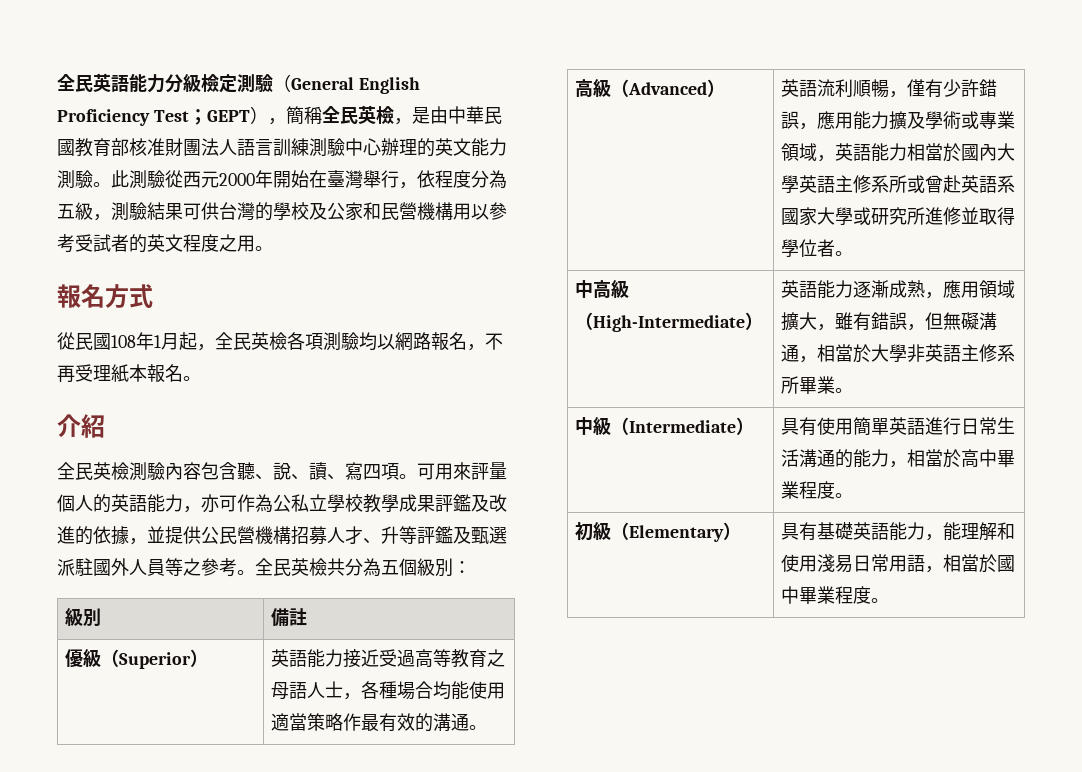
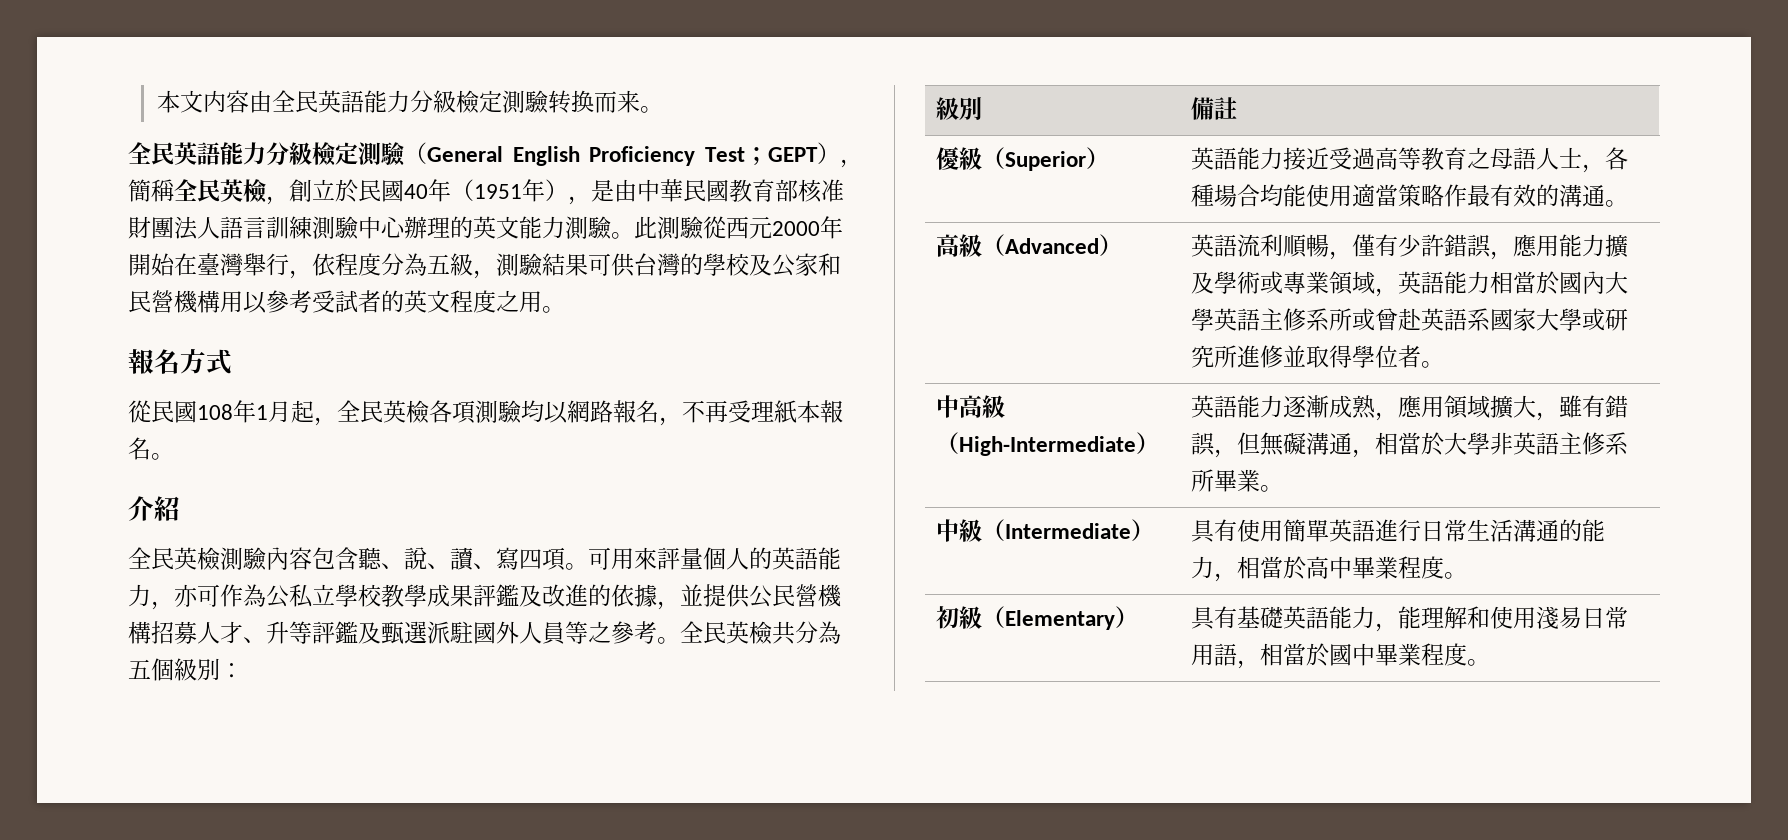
(57, 82) none -> [156,90,663,114] 本文内容由全民英語能力分級檢定測驗转换而来。 //
(412, 121) none -> [289,179,591,205] 創立於民國40年（1951年），

